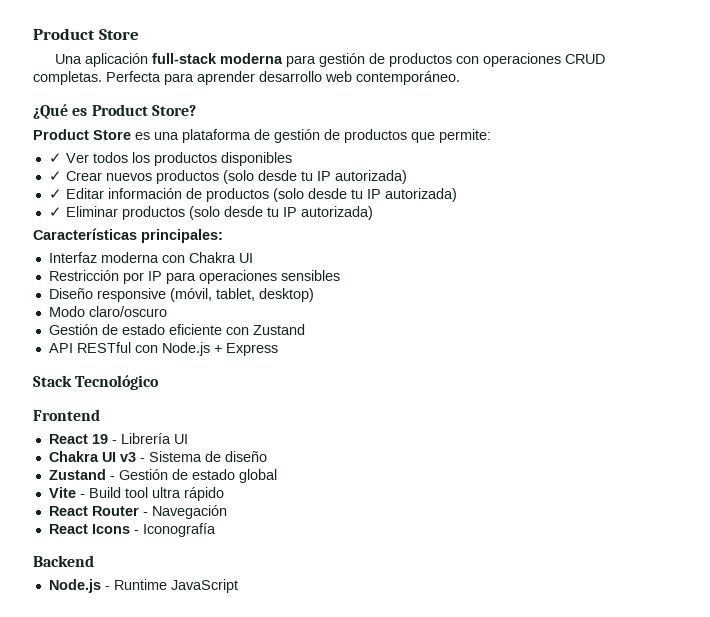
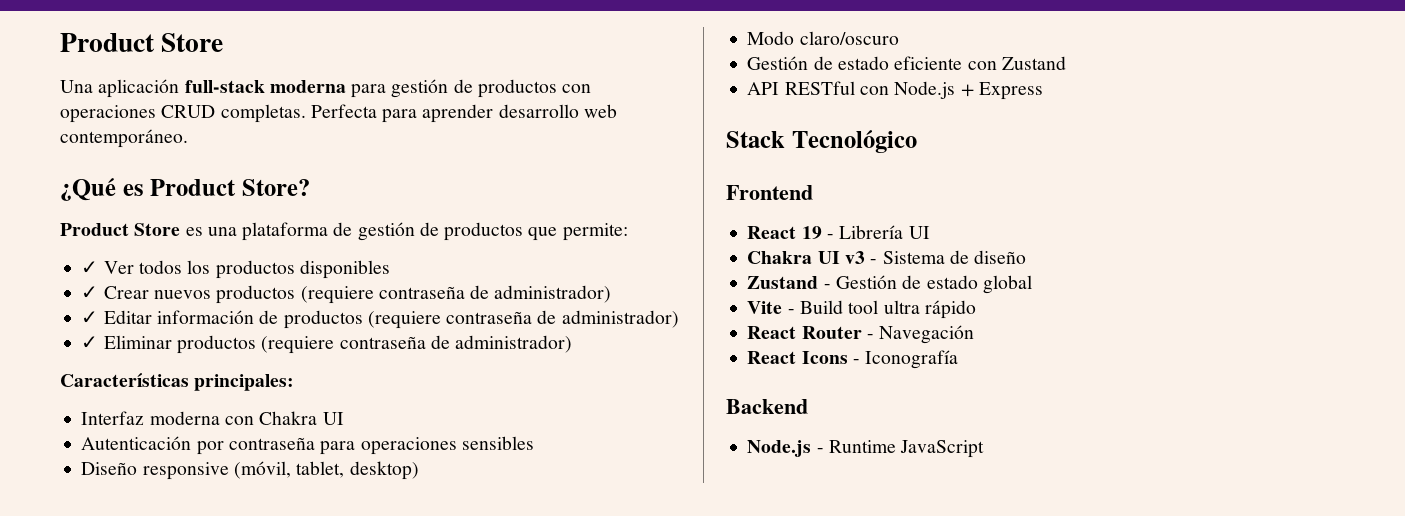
[222,170,407,184] (solo desde tu IP autorizada) -> [300,285,612,304] (requiere contraseña de administrador)
[272,188,457,202] [48,206,373,220] (solo desde tu IP autorizada) // ✓ Eliminar productos (solo desde tu IP autorizada) -> [367,310,679,329] [81,335,573,354] (requiere contraseña de administrador) // ✓ Eliminar productos (requiere contraseña de administrador)
[48,270,162,284] Restricción por IP -> [81,436,315,455] Autenticación por contraseña

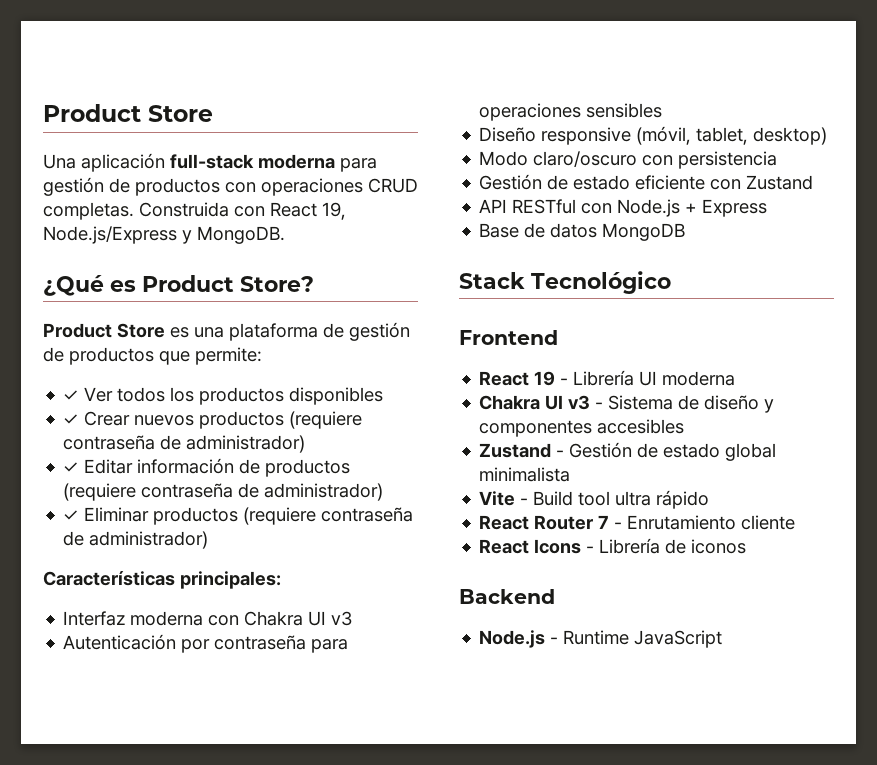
[310,104,617,123] [60,129,188,148] Perfecta para aprender desarrollo web contemporáneo. -> [139,202,346,220] [43,226,285,244] Construida con React 19, Node.js/Express y MongoDB.
(344, 418) none -> [331,611,353,626] v3
(899, 38) none -> [642,151,778,169] con persistencia
(1043, 91) none -> [479,223,686,241] // Base de datos MongoDB
(930, 232) none -> [662,371,736,386] moderna
(1027, 257) none -> [764,399,775,413] [479,419,685,437] y componentes accesibles
(1032, 284) none -> [479,467,571,482] minimalista
[866,325,975,344] - Navegación -> [598,515,796,530] 7 - Enrutamiento cliente
[865,350,959,369] Iconografía -> [599,538,747,554] Librería de iconos

